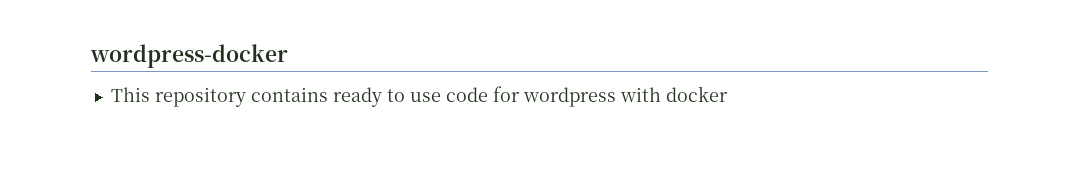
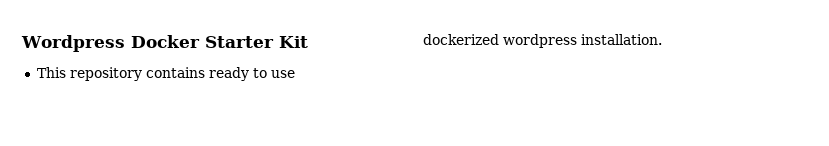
[90,44,288,68] wordpress-docker -> [21,35,308,52] Wordpress Docker Starter Kit
[445,86,728,107] code for wordpress with docker -> [422,34,662,48] dockerized wordpress installation.

